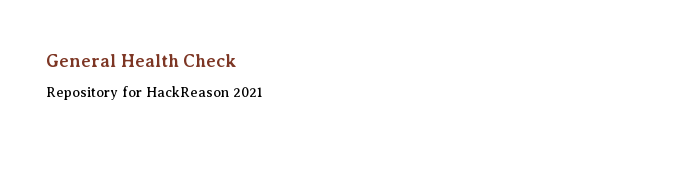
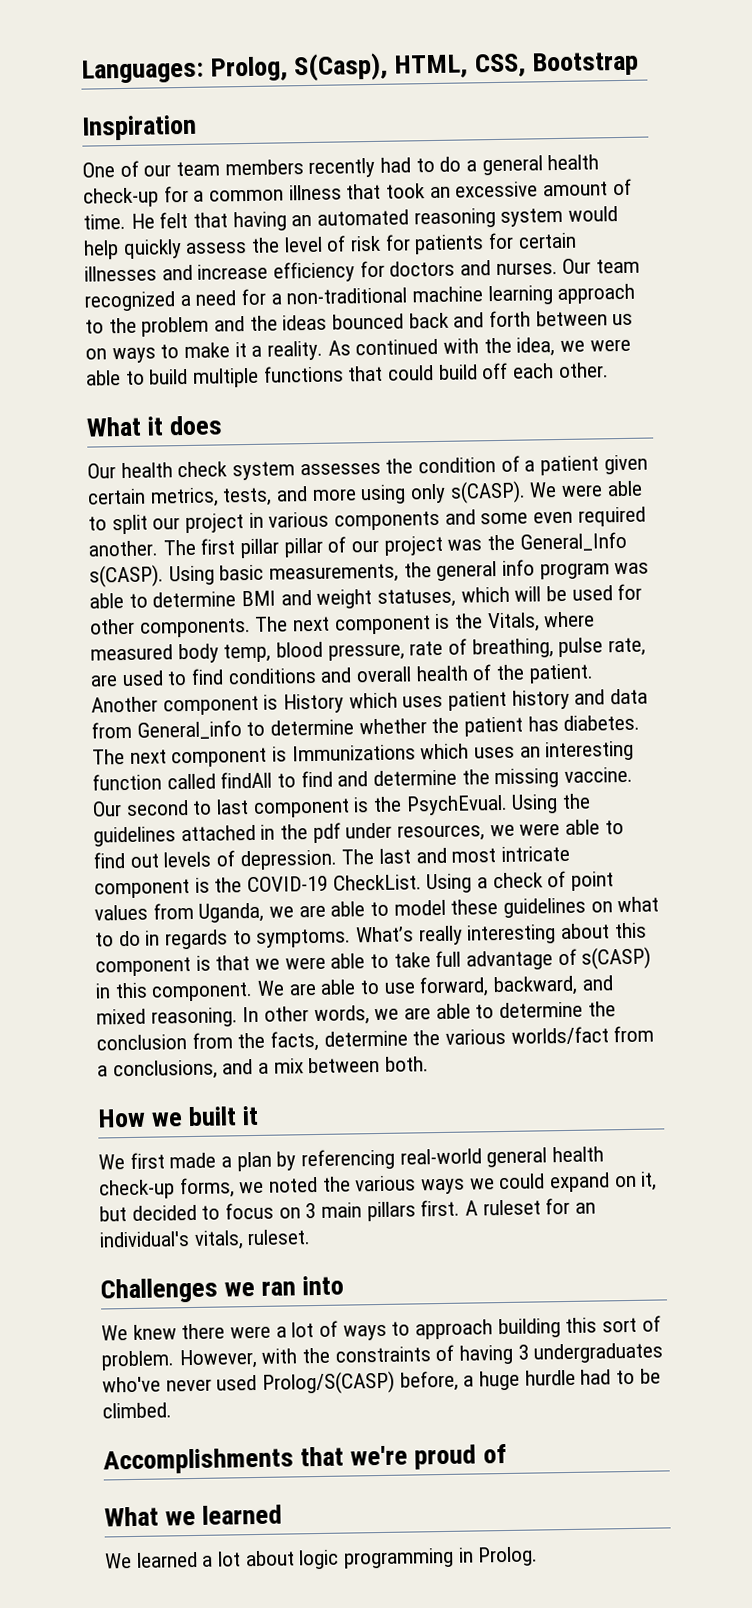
[46,54,237,67] [46,86,263,100] General Health Check // Repository for HackReason 2021 -> [81,51,639,84] [81,114,197,141] [82,154,600,178] [83,178,632,208] [83,206,619,232] [83,232,577,260] [84,258,641,283] [84,283,636,312] [85,310,634,337] [85,337,631,364] [86,362,609,388] [86,415,224,437] [87,454,648,481] [87,480,643,508] [88,506,646,535] [88,531,627,559] [89,559,650,588] [89,583,643,609] [90,611,596,638] [90,637,647,664] [90,663,594,687] [91,688,649,716] [91,714,641,740] [92,740,635,768] [92,766,634,791] [92,793,592,818] [93,819,624,847] [93,845,571,871] [94,870,615,899] [94,896,660,923] [95,922,647,950] [95,946,652,977] [95,975,614,1002] [96,1001,616,1028] [96,1025,655,1052] [97,1056,430,1081] [97,1105,260,1128] [98,1146,605,1172] [99,1171,658,1200] [99,1197,597,1222] [99,1229,312,1250] [100,1275,345,1304] [101,1315,661,1341] [101,1342,664,1371] [102,1368,661,1395] [102,1402,172,1419] [103,1443,507,1475] [104,1504,283,1527] [104,1546,539,1570] Languages: Prolog, S(Casp), HTML, CSS, Bootstrap // Inspiration // One of our team members recently had to do a general health check-up for a common illness that took an excessive amount of time. He felt that having an automated reasoning system would help quickly assess the level of risk for patients for certain illnesses and increase efficiency for doctors and nurses. Our team recognized a need for a non-traditional machine learning approach to the problem and the ideas bounced back and forth between us on ways to make it a reality. As continued with the idea, we were able to build multiple functions that could build off each other. // What it does // Our health check system assesses the condition of a patient given certain metrics, tests, and more using only s(CASP). We were able to split our project in various components and some even required another. The first pillar pillar of our project was the General_Info s(CASP). Using basic measurements, the general info program was able to determine BMI and weight statuses, which will be used for other components. The next component is the Vitals, where measured body temp, blood pressure, rate of breathing, pulse rate, are used to find conditions and overall health of the patient. Another component is History which uses patient history and data from General_info to determine whether the patient has diabetes. The next component is Immunizations which uses an interesting function called findAll to find and determine the missing vaccine. Our second to last component is the PsychEvual. Using the guidelines attached in the pdf under resources, we were able to find out levels of depression. The last and most intricate component is the COVID-19 CheckList. Using a check of point values from Uganda, we are able to model these guidelines on what to do in regards to symptoms. What’s really interesting about this component is that we were able to take full advantage of s(CASP) in this component. We are able to use forward, backward, and mixed reasoning. In other words, we are able to determine the conclusion from the facts, determine the various worlds/fact from a conclusions, and a mix between both. // How we built it // We first made a plan by referencing real-world general health check-up forms, we noted the various ways we could expand on it, but decided to focus on 3 main pillars first. A ruleset for an individual's vitals, ruleset. // Challenges we ran into // We knew there were a lot of ways to approach building this sort of problem. However, with the constraints of having 3 undergraduates who've never used Prolog/S(CASP) before, a huge hurdle had to be climbed. // Accomplishments that we're proud of // What we learned // We learned a lot about logic programming in Prolog.

